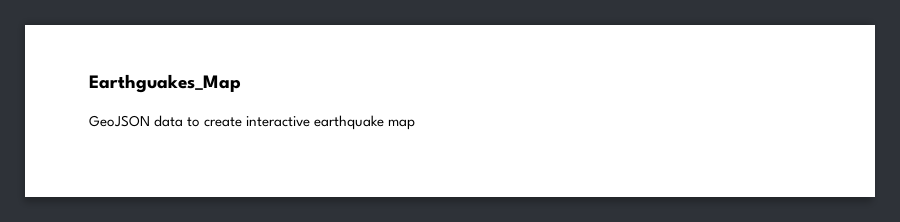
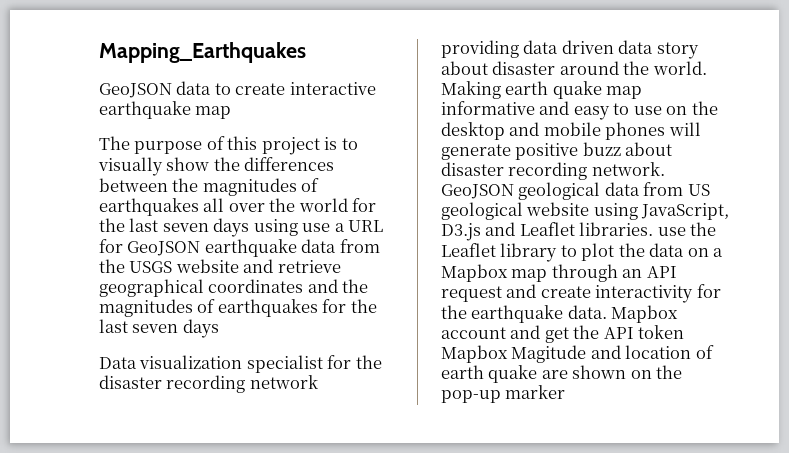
[89,74,241,93] Earthguakes_Map -> [99,42,306,63] Mapping_Earthquakes
(416, 124) none -> [99,136,358,155] [98,157,335,176] [99,178,320,196] [99,198,377,216] [99,218,384,237] [99,239,380,257] [99,259,341,273] [99,279,369,297] [99,299,377,317] [99,319,219,338] [99,355,382,373] [99,375,318,393] [441,40,699,59] [441,61,707,75] [441,81,643,99] [441,101,718,120] [441,122,701,140] [441,142,673,160] [441,162,665,180] [441,182,710,200] [441,202,730,220] [441,222,717,241] [441,243,724,262] [441,264,677,282] [441,284,721,303] [441,305,679,323] [441,325,685,343] [441,345,714,363] [441,365,683,383] [441,385,566,403] // The purpose of this project is to visually show the differences between the magnitudes of earthquakes all over the world for the last seven days using use a URL for GeoJSON earthquake data from the USGS website and retrieve geographical coordinates and the magnitudes of earthquakes for the last seven days // Data visualization specialist for the disaster recording network providing data driven data story about disaster around the world. Making earth quake map informative and easy to use on the desktop and mobile phones will generate positive buzz about disaster recording network. GeoJSON geological data from US geological website using JavaScript, D3.js and Leaflet libraries. use the Leaflet library to plot the data on a Mapbox map through an API request and create interactivity for the earthquake data. Mapbox account and get the API token Mapbox Magitude and location of earth quake are shown on the pop-up marker

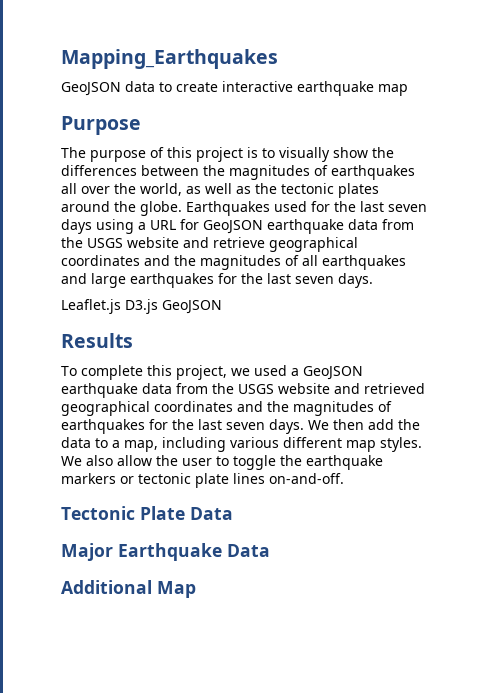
(232, 112) none -> [61,116,141,135] // Purpose
[298,198,348,212] world -> [140,183,379,198] [61,201,307,216] world, as well as the tectonic plates around the globe. Earthquakes used
[302,223,331,232] use -> (134, 226) none
[217,299,377,317] [99,319,219,338] [99,355,382,373] [99,375,318,393] [441,40,699,59] [441,61,707,75] [441,81,643,99] [441,101,718,120] [441,122,701,140] [441,142,673,160] [441,162,665,180] [441,182,710,200] [441,202,730,220] [441,222,717,241] [441,243,724,262] [441,264,677,282] [441,284,721,303] [441,305,679,323] [441,325,685,343] [441,345,714,363] [441,365,683,383] [441,385,566,403] earthquakes for the last seven days // Data visualization specialist for the disaster recording network providing data driven data story about disaster around the world. Making earth quake map informative and easy to use on the desktop and mobile phones will generate positive buzz about disaster recording network. GeoJSON geological data from US geological website using JavaScript, D3.js and Leaflet libraries. use the Leaflet library to plot the data on a Mapbox map through an API request and create interactivity for the earthquake data. Mapbox account and get the API token Mapbox Magitude and location of earth quake are shown on the pop-up marker -> [302,255,406,270] [61,273,373,288] [61,299,222,314] [61,333,133,348] [61,365,363,380] [61,383,425,398] [61,401,392,416] [61,419,420,434] [61,437,422,452] [61,455,383,470] [61,473,344,488] [61,506,233,520] [61,543,270,561] [61,580,196,598] all earthquakes and large earthquakes for the last seven days. // Leaflet.js D3.js GeoJSON // Results // To complete this project, we used a GeoJSON earthquake data from the USGS website and retrieved geographical coordinates and the magnitudes of earthquakes for the last seven days. We then add the data to a map, including various different map styles. We also allow the user to toggle the earthquake markers or tectonic plate lines on-and-off. // Tectonic Plate Data // Major Earthquake Data // Additional Map

